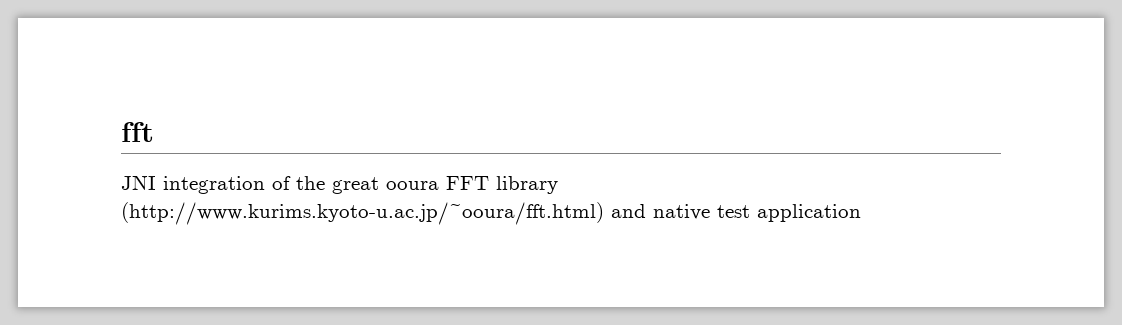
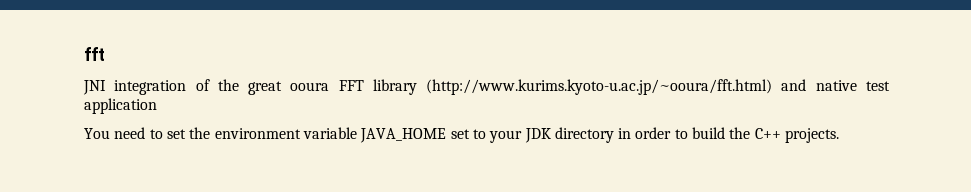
(861, 213) none -> [84,127,840,143] // You need to set the environment variable JAVA_HOME set to your JDK directory in order to build the C++ projects.

